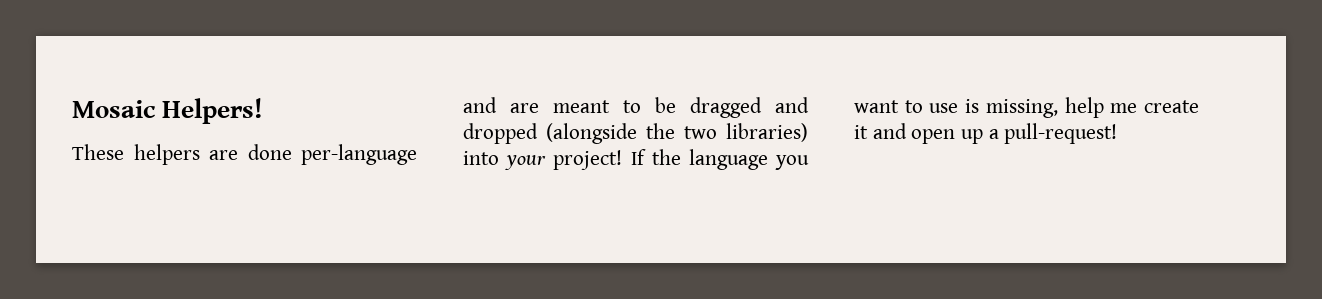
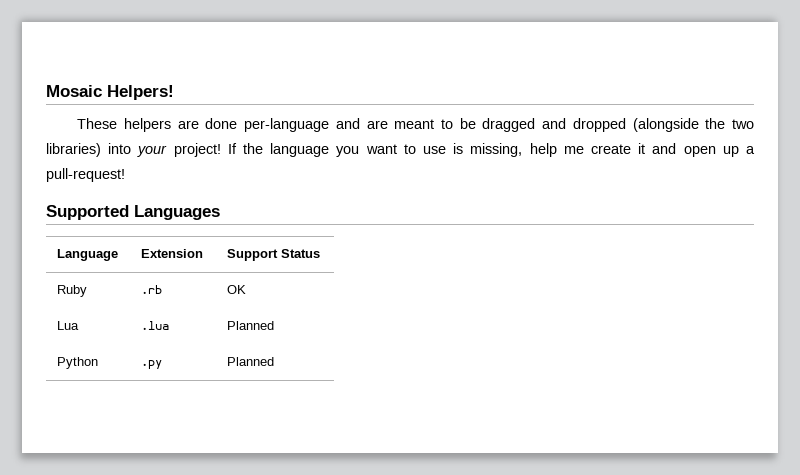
(1118, 133) none -> [46,205,220,220] [57,249,119,261] [141,249,204,258] [227,249,321,261] [57,285,88,297] [141,285,163,294] [227,285,247,294] [57,321,80,330] [141,321,170,330] [227,321,275,330] [57,357,99,369] [141,360,163,369] [227,357,275,366] // Supported Languages // Language | Extension | Support Status // Ruby | .rb | OK // Lua | .lua | Planned // Python | .py | Planned

